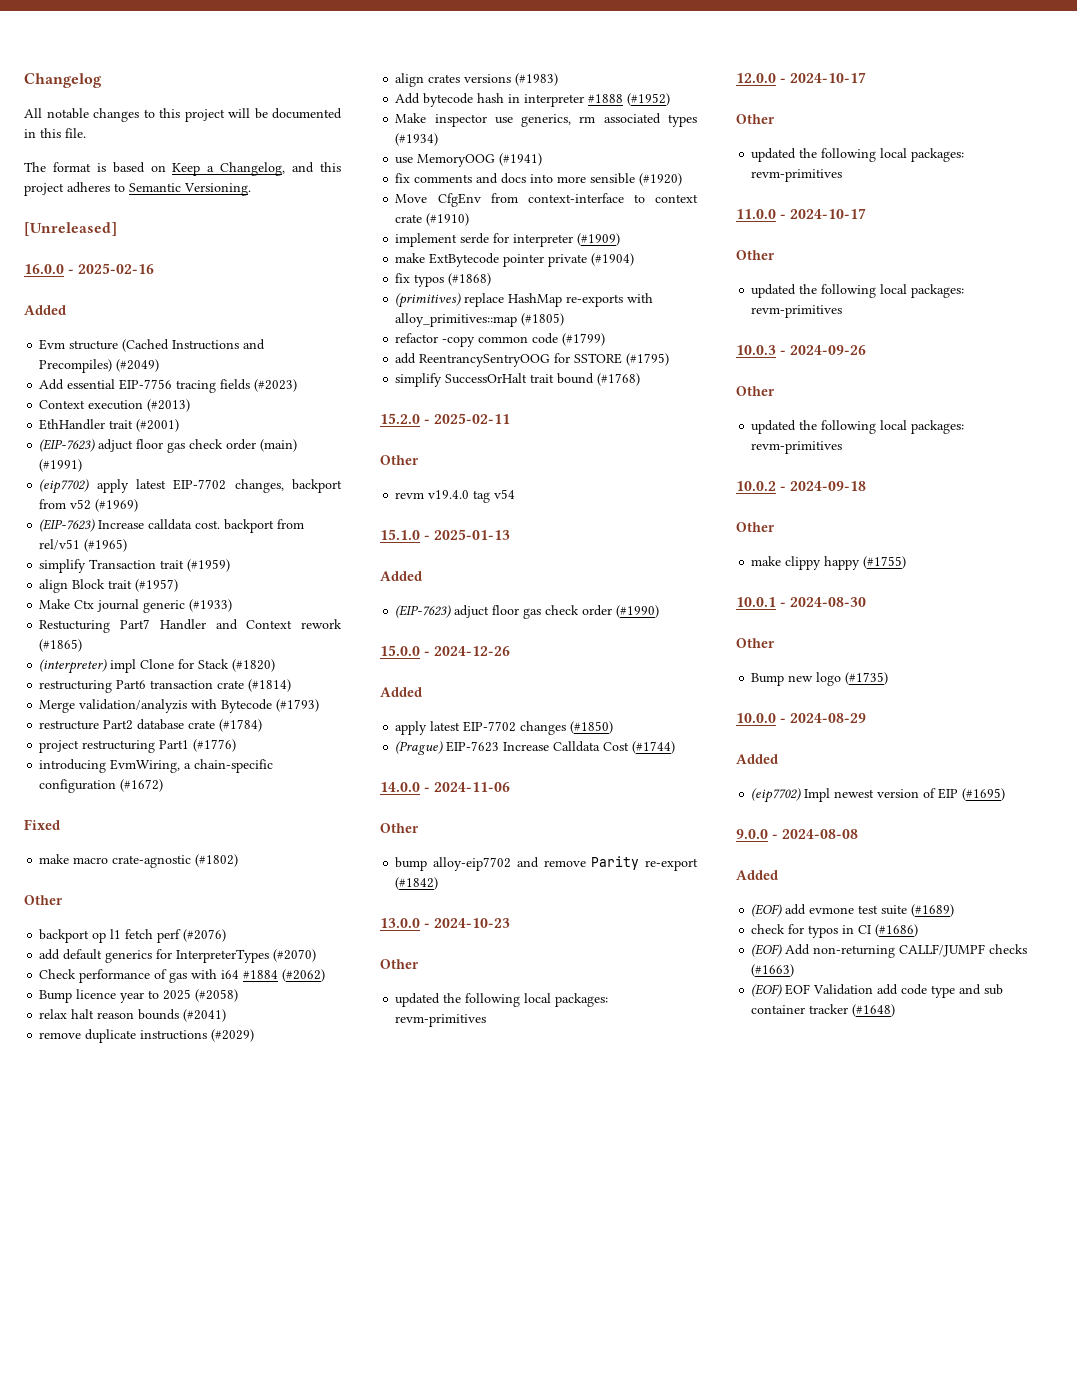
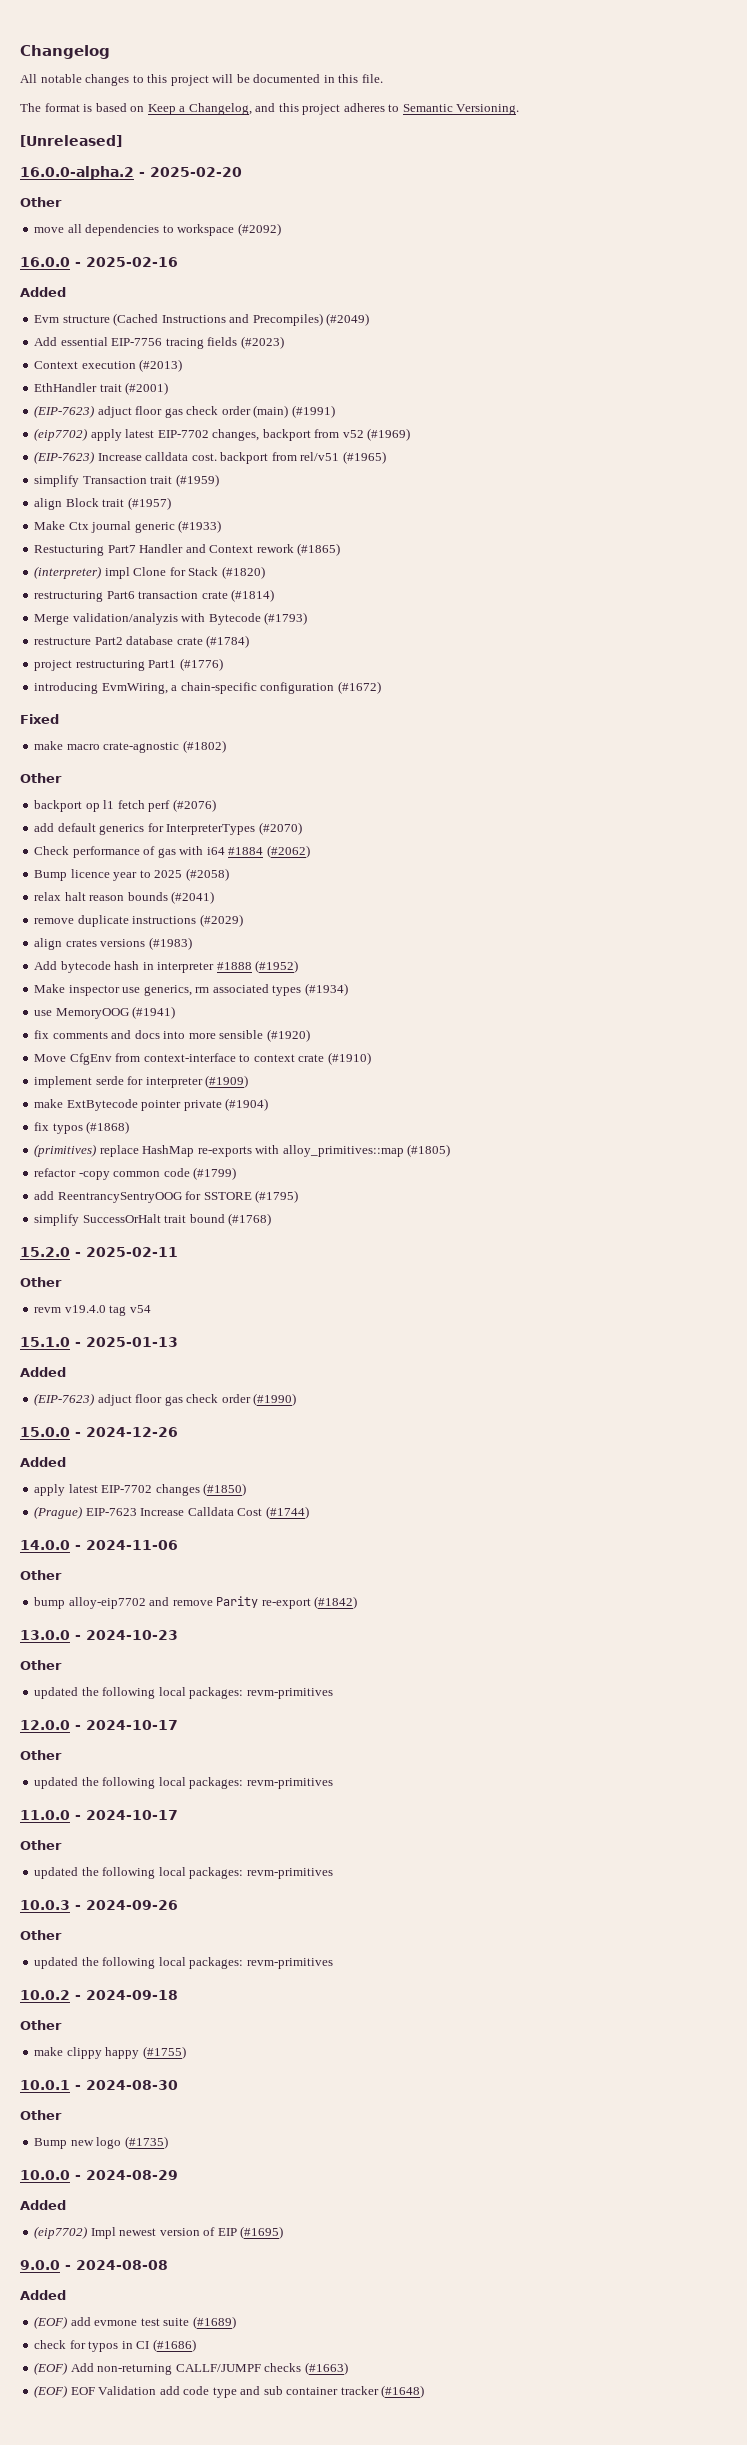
(117, 229) none -> [20,166,242,180] [20,197,62,207] [34,223,281,236] // 16.0.0-alpha.2 - 2025-02-20 // Other // move all dependencies to workspace (#2092)

